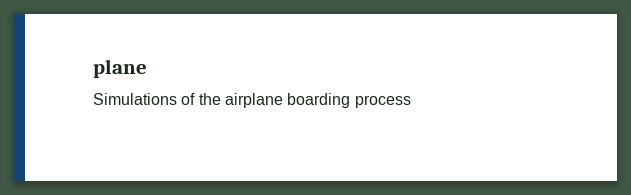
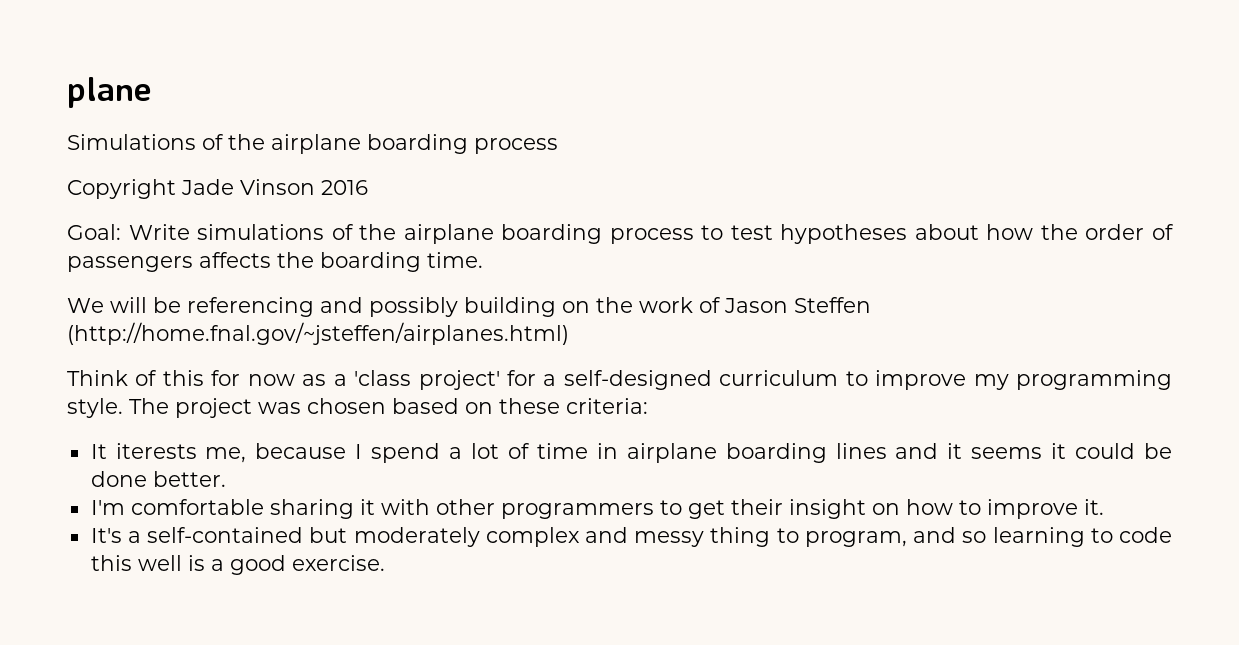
(411, 101) none -> [67,179,368,199] [67,224,1174,244] [67,252,483,272] [67,297,871,317] [67,322,569,345] [67,370,1172,390] [67,398,648,418] [90,443,1172,463] [90,471,226,487] [90,499,1104,519] [90,527,1172,547] [90,555,385,575] // Copyright Jade Vinson 2016 // Goal: Write simulations of the airplane boarding process to test hypotheses about how the order of passengers affects the boarding time. // We will be referencing and possibly building on the work of Jason Steffen (http://home.fnal.gov/~jsteffen/airplanes.html) // Think of this for now as a 'class project' for a self-designed curriculum to improve my programming style. The project was chosen based on these criteria: // It iterests me, because I spend a lot of time in airplane boarding lines and it seems it could be done better. // I'm comfortable sharing it with other programmers to get their insight on how to improve it. // It's a self-contained but moderately complex and messy thing to program, and so learning to code this well is a good exercise.

